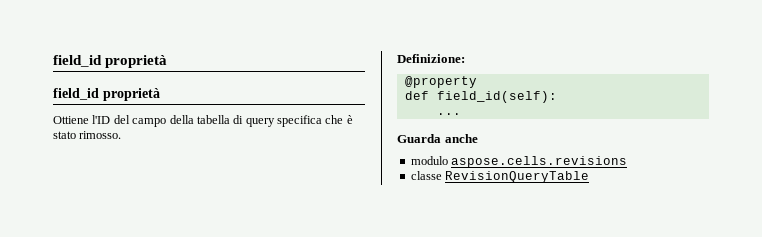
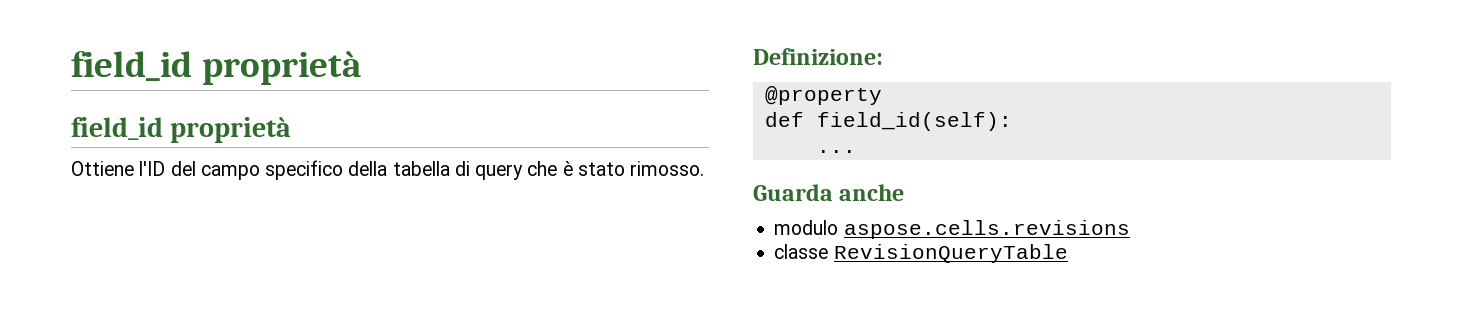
(167, 122) none -> [265,160,344,180] specifico
[277,115,322,127] specifica -> (524, 172) none

